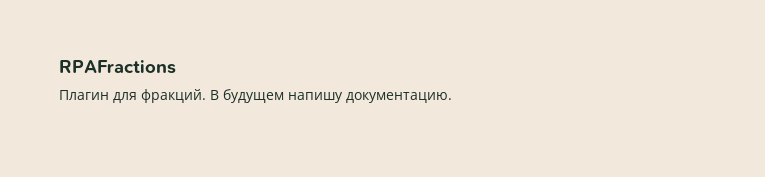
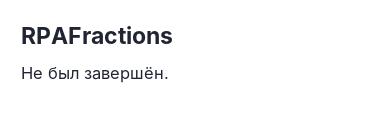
[59,89,452,103] Плагин для фракций. В будущем напишу документацию. -> [21,67,169,83] Не был завершён.

